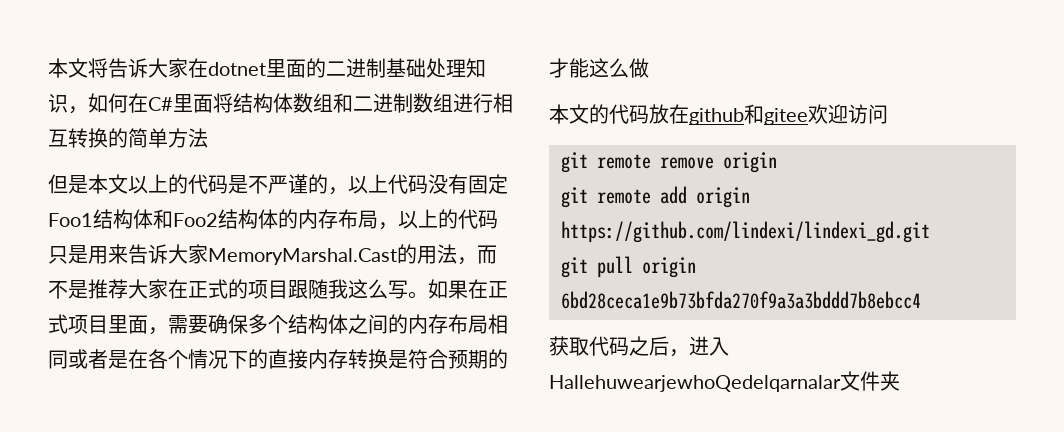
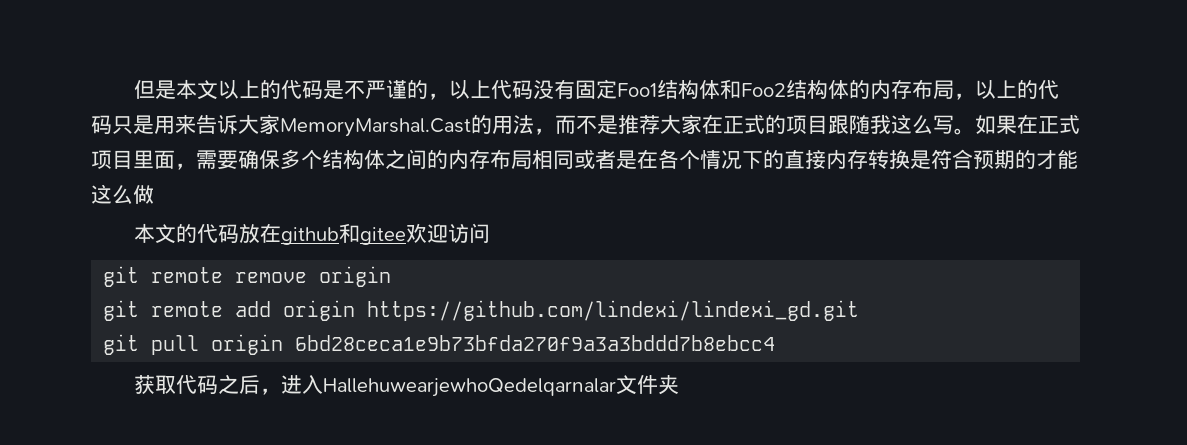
[48,58,486,78] [48,93,513,114] [48,128,208,148] 本文将告诉大家在dotnet里面的二进制基础处理知识，如何在C#里面将结构体数组和二进制数组进行相互转换的简单方法 // -> (134, 89) none

